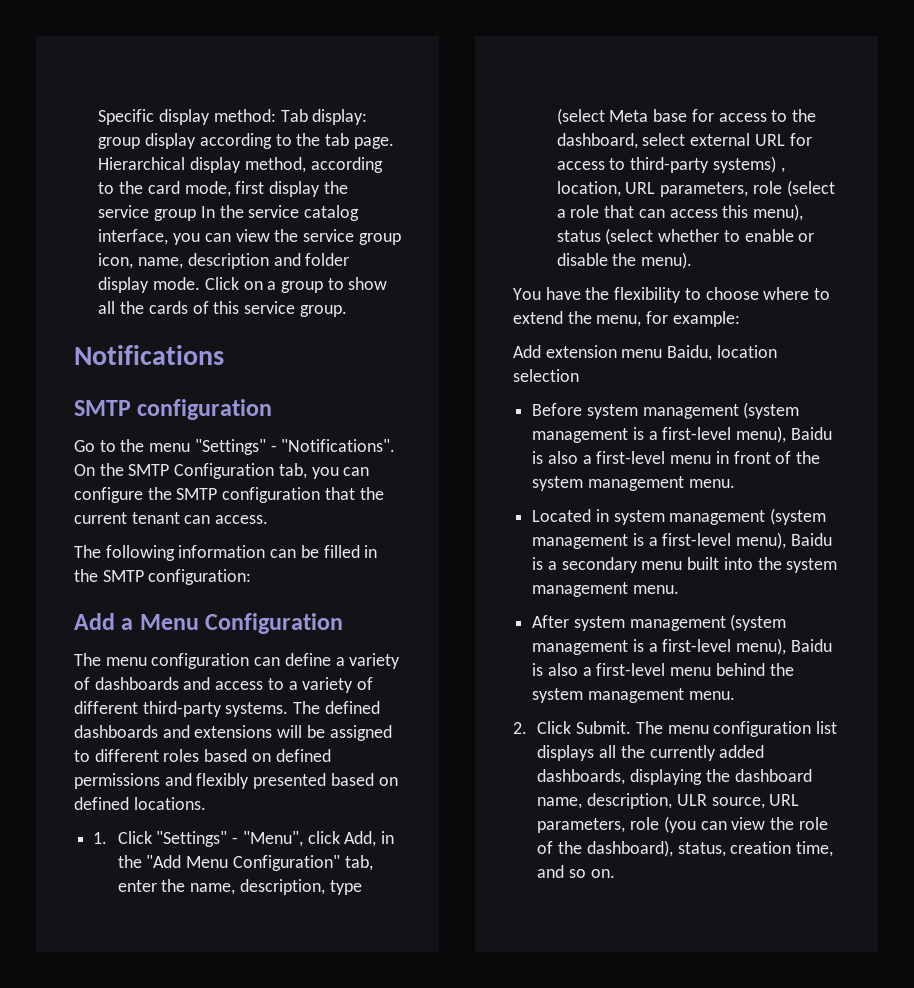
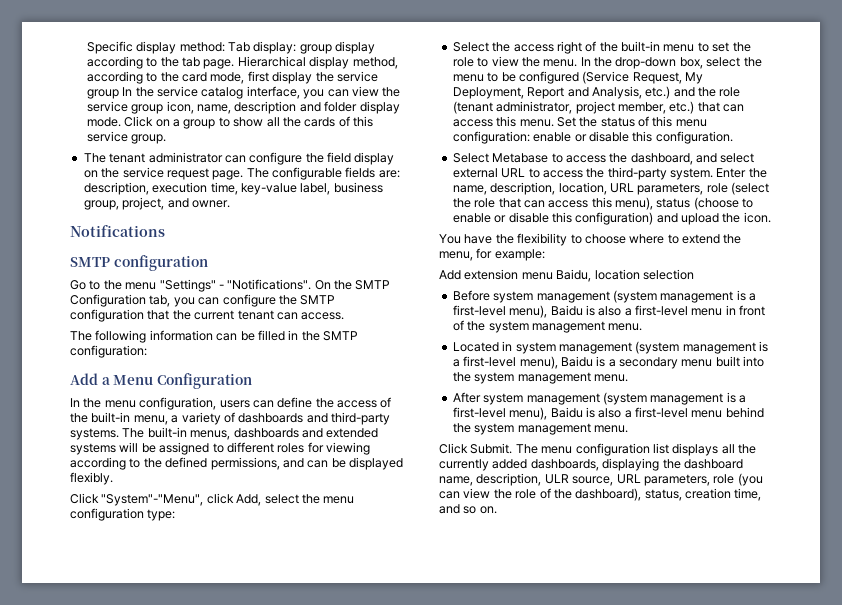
(347, 311) none -> [83,152,395,165] [83,167,400,180] [83,182,383,195] [83,197,230,210] // The tenant administrator can configure the field display on the service request page. The configurable fields are: description, execution time, key-value label, business group, project, and owner.
[74,653,331,669] The menu configuration can define -> [70,397,392,410] [70,412,168,425] In the menu configuration, users can define the access of the built-in menu,
[215,677,374,693] [74,701,380,717] [74,725,273,738] access to a variety of different third-party systems. The defined dashboards and extensions -> [331,412,390,425] [70,427,379,440] [70,443,116,455] third-party systems. The built-in menus, dashboards and extended systems
[204,749,331,762] [74,773,398,789] [74,797,206,810] [93,831,394,847] [117,855,373,871] [117,879,362,895] [556,108,816,125] [556,133,812,149] [556,156,785,173] based on defined permissions and flexibly presented based on defined locations. // 1. Click "Settings" - "Menu", click Add, in the "Add Menu Configuration" tab, enter the name, description, type (select Meta base for access to the dashboard, select external URL for access to third-party systems) , -> [307,442,370,455] [70,457,403,470] [70,472,113,485] [70,493,355,506] [70,508,176,521] [452,41,751,54] [452,56,762,69] [452,71,703,84] [452,86,741,99] [452,101,744,114] [452,116,707,127] [452,131,733,144] [452,153,755,165] [452,167,767,180] [452,182,556,195] for viewing according to the defined permissions, and can be displayed flexibly. // Click "System"-"Menu", click Add, select the menu configuration type: // Select the access right of the built-in menu to set the role to view the menu. In the drop-down box, select the menu to be configured (Service Request, My Deployment, Report and Analysis, etc.) and the role (tenant administrator, project member, etc.) that can access this menu. Set the status of this menu configuration: enable or disable this configuration. // Select Metabase to access the dashboard, and select external URL to access the third-party system. Enter the name, description,
[556,209,566,218] a -> [452,198,471,208] the
[605,228,720,245] (select whether -> [693,197,739,210] (choose
[612,252,693,269] the menu). -> [551,212,771,225] this configuration) and upload the icon.
[513,722,527,734] 2. -> (628, 429) none

